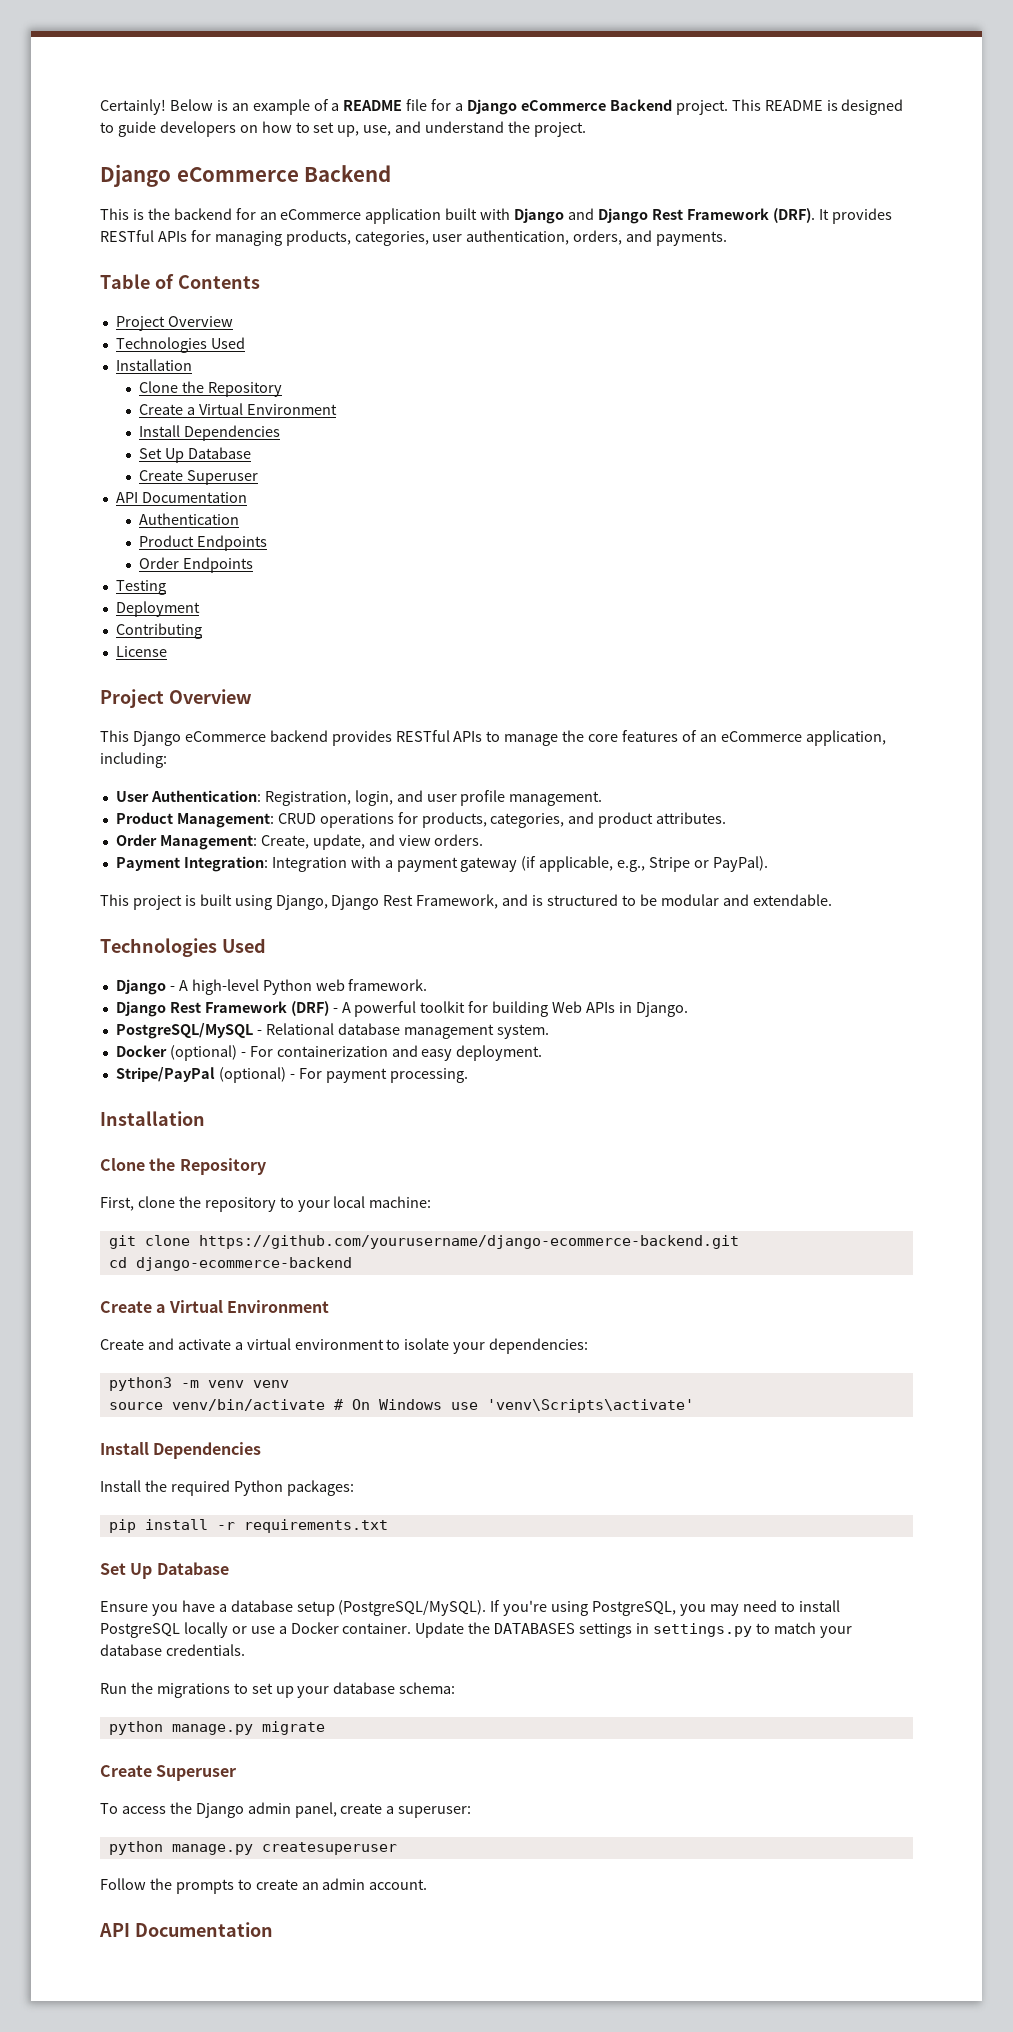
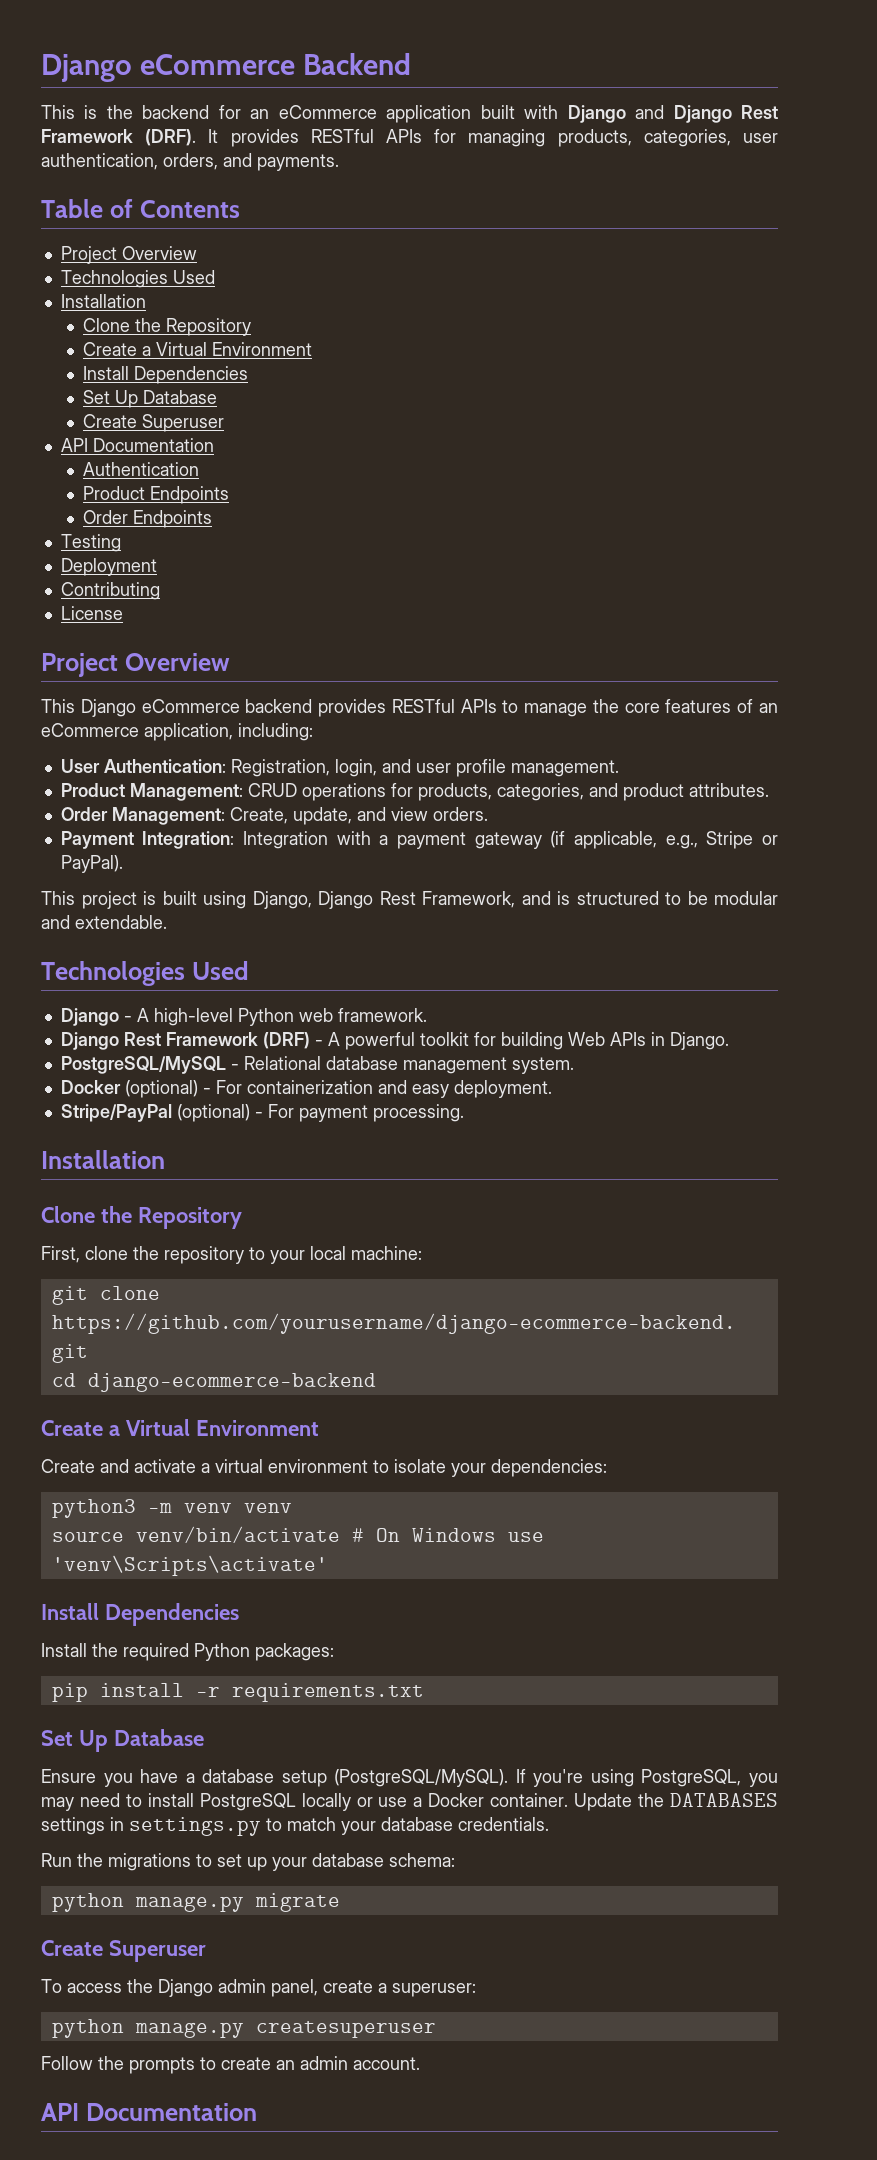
[100,99,904,115] [100,121,586,137] Certainly! Below is an example of a README file for a Django eCommerce Backend project. This README is designed to guide developers on how to set up, use, and understand the project. // -> (41, 68) none

